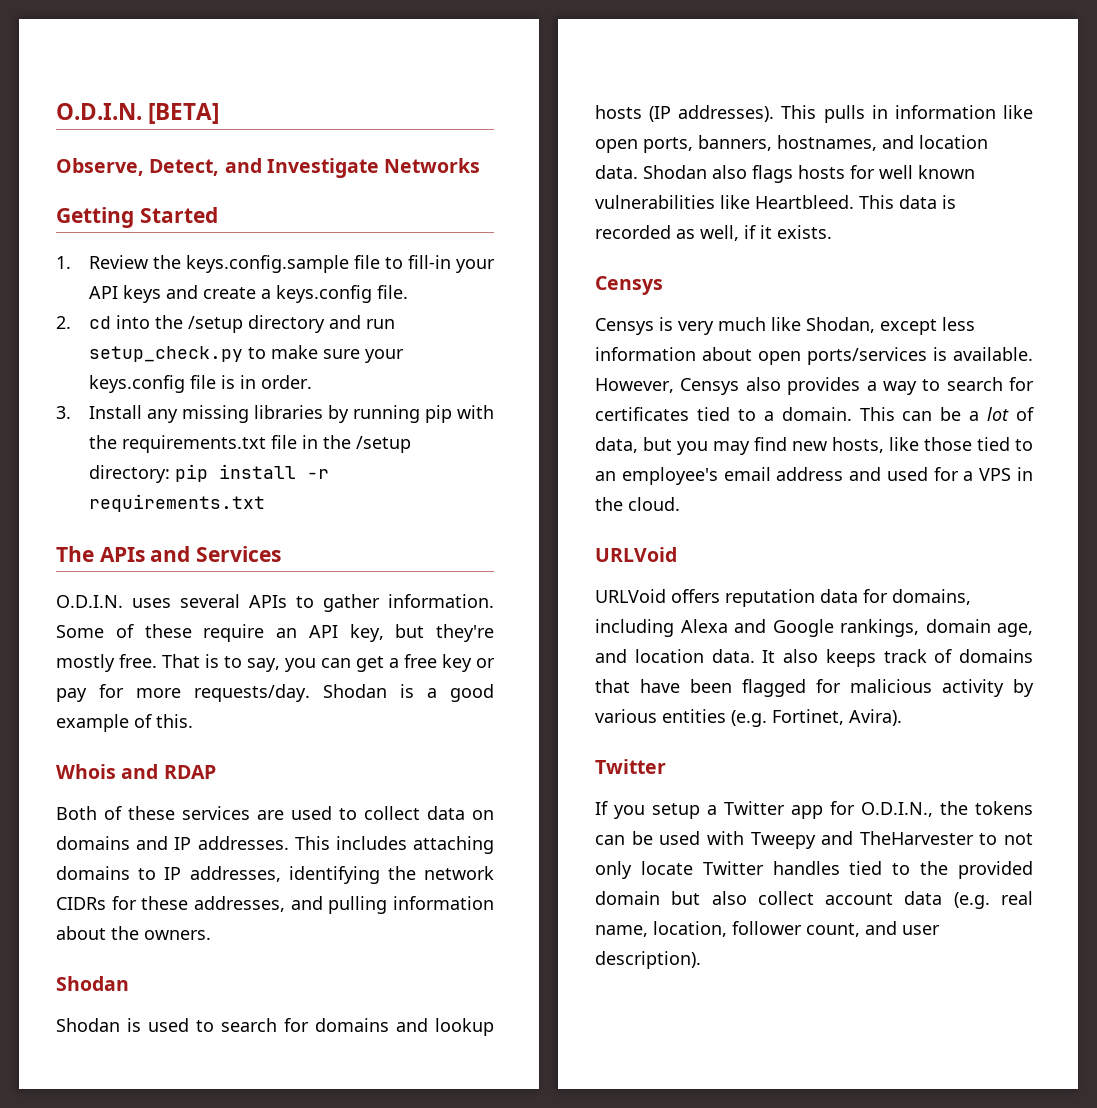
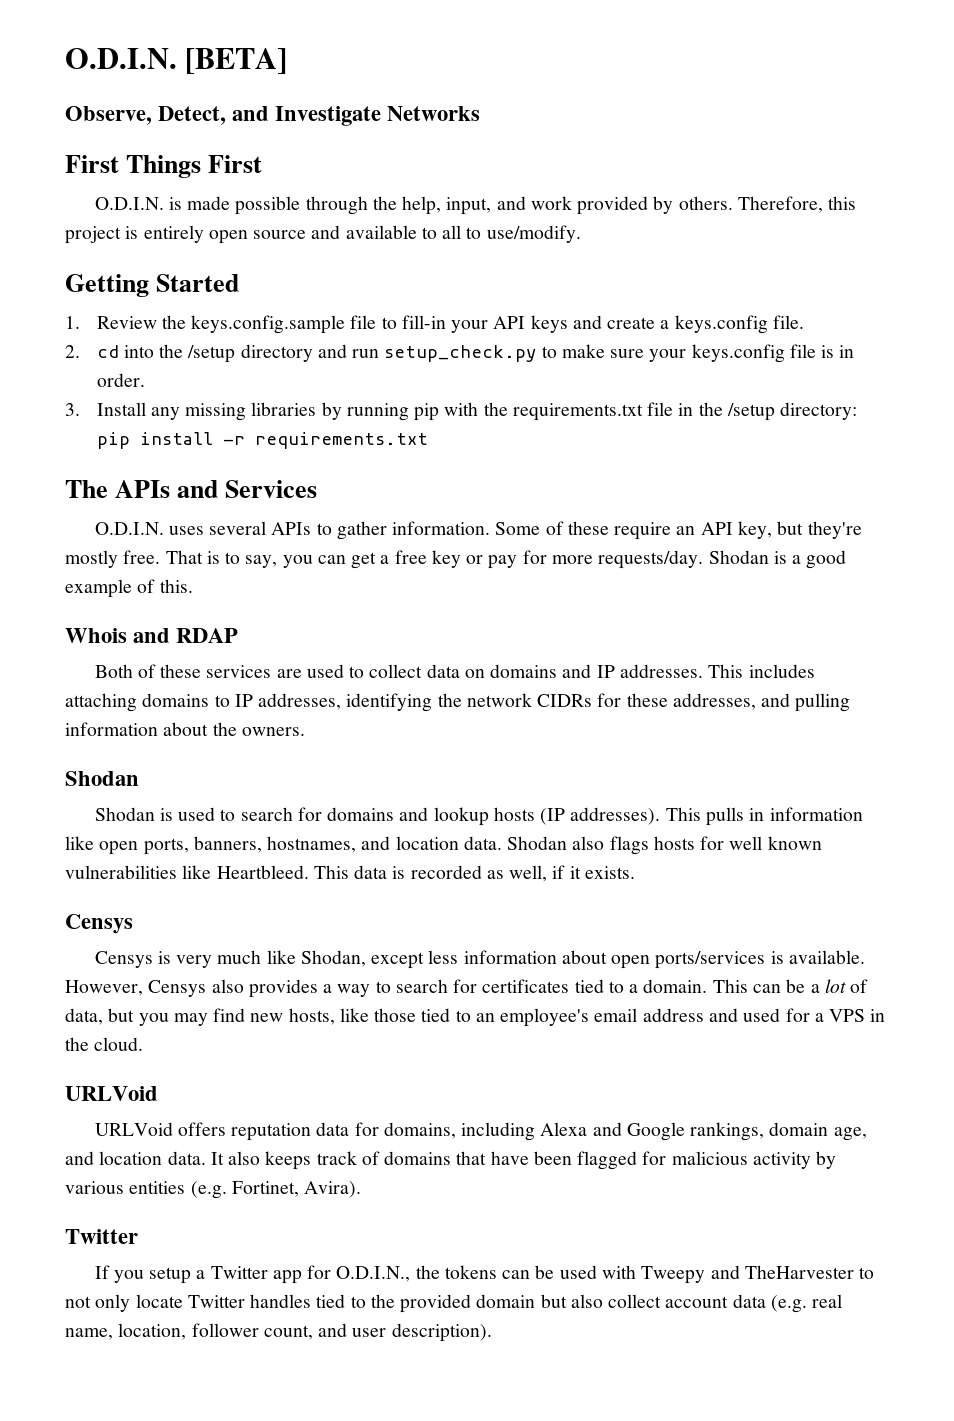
(481, 165) none -> [65,155,263,178] [94,196,857,215] [65,225,581,244] // First Things First // O.D.I.N. is made possible through the help, input, and work provided by others. Therefore, this project is entirely open source and available to all to use/modify.

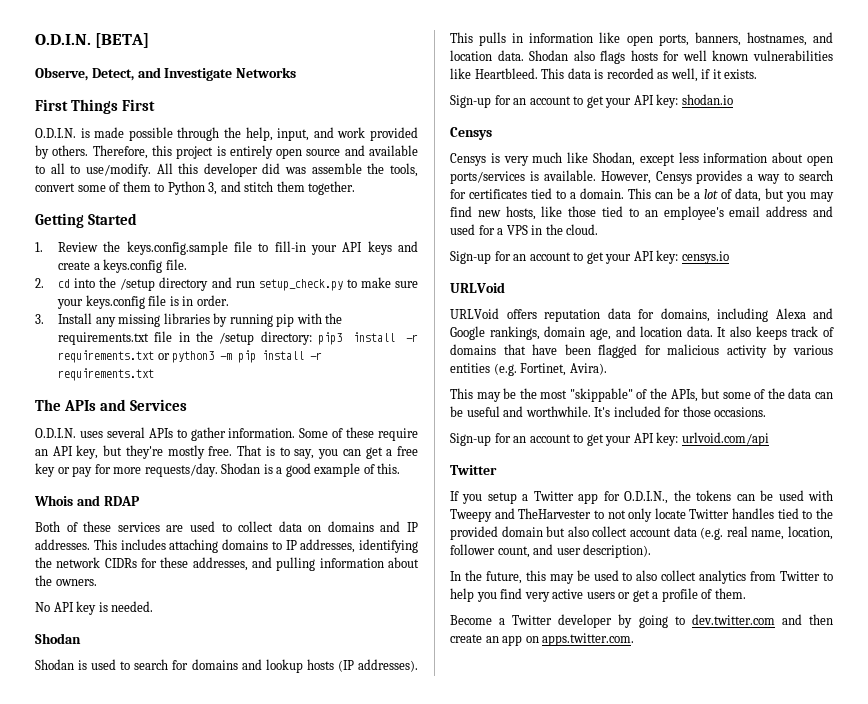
(581, 234) none -> [156,163,418,177] [35,181,356,195] All this developer did was assemble the tools, convert some of them to Python 3, and stitch them together.
(858, 411) none -> [318,332,418,345] [58,350,233,363] pip3 install -r requirements.txt or python3 -m
(305, 731) none -> [35,601,154,615] // No API key is needed.
(635, 872) none -> [450,94,733,108] // Sign-up for an account to get your API key: shodan.io
[211,979,244,993] also -> (692, 177) none
(144, 1044) none -> [450,250,729,264] // Sign-up for an account to get your API key: censys.io
(362, 1189) none -> [450,388,833,402] [450,406,767,417] [450,432,769,446] // This may be the most "skippable" of the APIs, but some of the data can be useful and worthwhile. It's included for those occasions. // Sign-up for an account to get your API key: urlvoid.com/api
(492, 1332) none -> [450,570,833,584] [450,588,746,602] [450,614,833,628] [450,633,635,646] // In the future, this may be used to also collect analytics from Twitter to help you find very active users or get a profile of them. // Become a Twitter developer by going to dev.twitter.com and then create an app on apps.twitter.com.

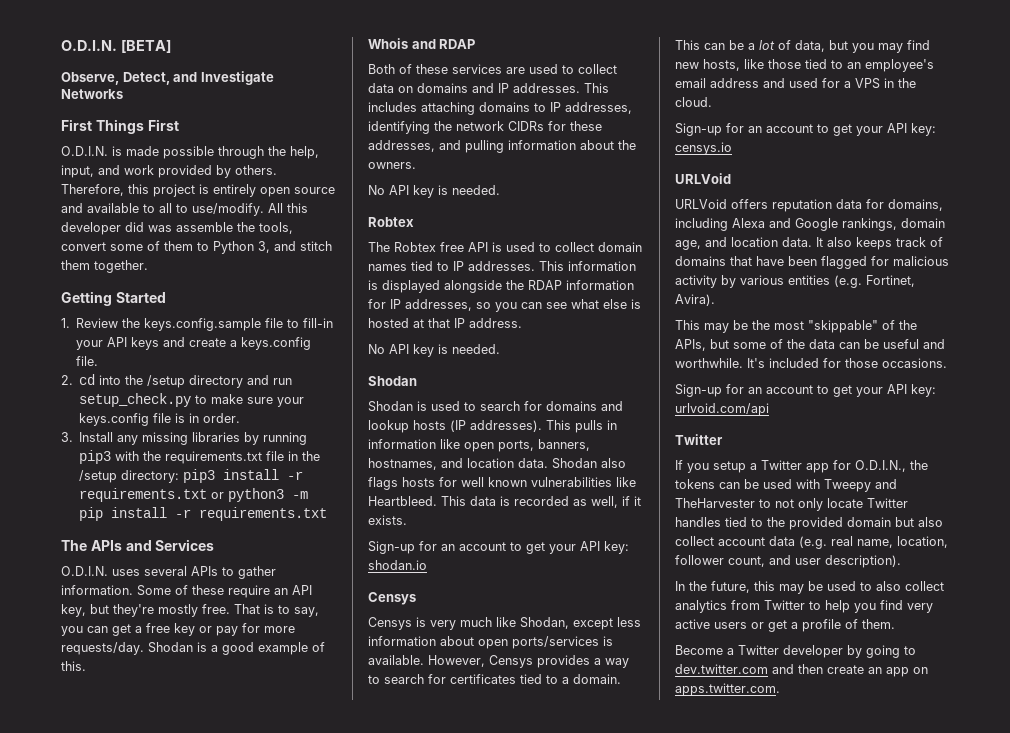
[276,314,295,327] pip -> [79,450,112,464] pip3
(154, 606) none -> [368,217,414,227] [368,242,642,252] [368,261,636,271] [368,280,634,293] [368,299,641,312] [368,318,522,328] [368,344,500,357] // Robtex // The Robtex free API is used to collect domain names tied to IP addresses. This information is displayed alongside the RDAP information for IP addresses, so you can see what else is hosted at that IP address. // No API key is needed.

